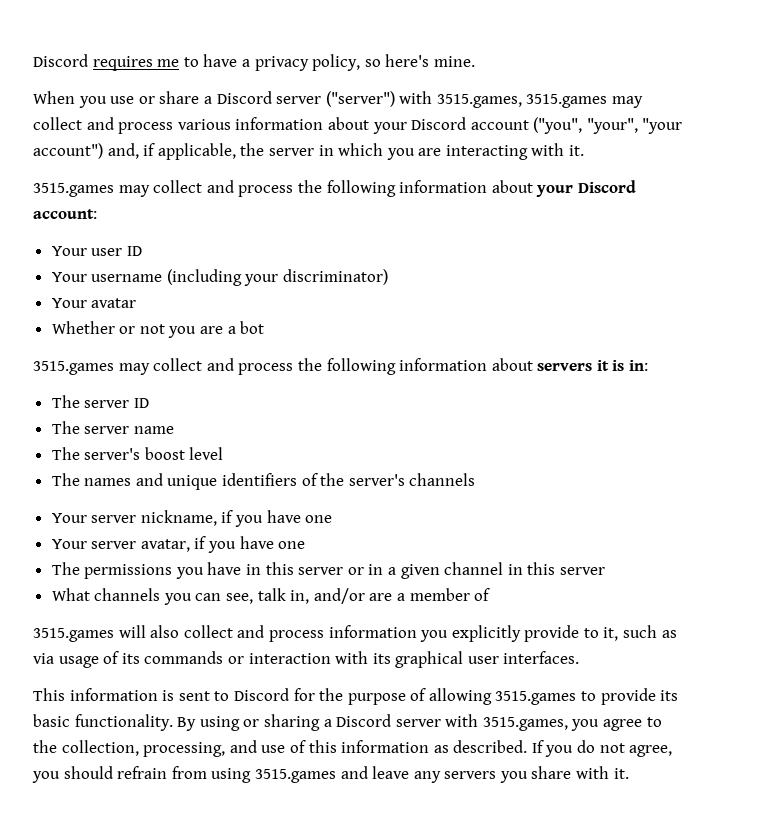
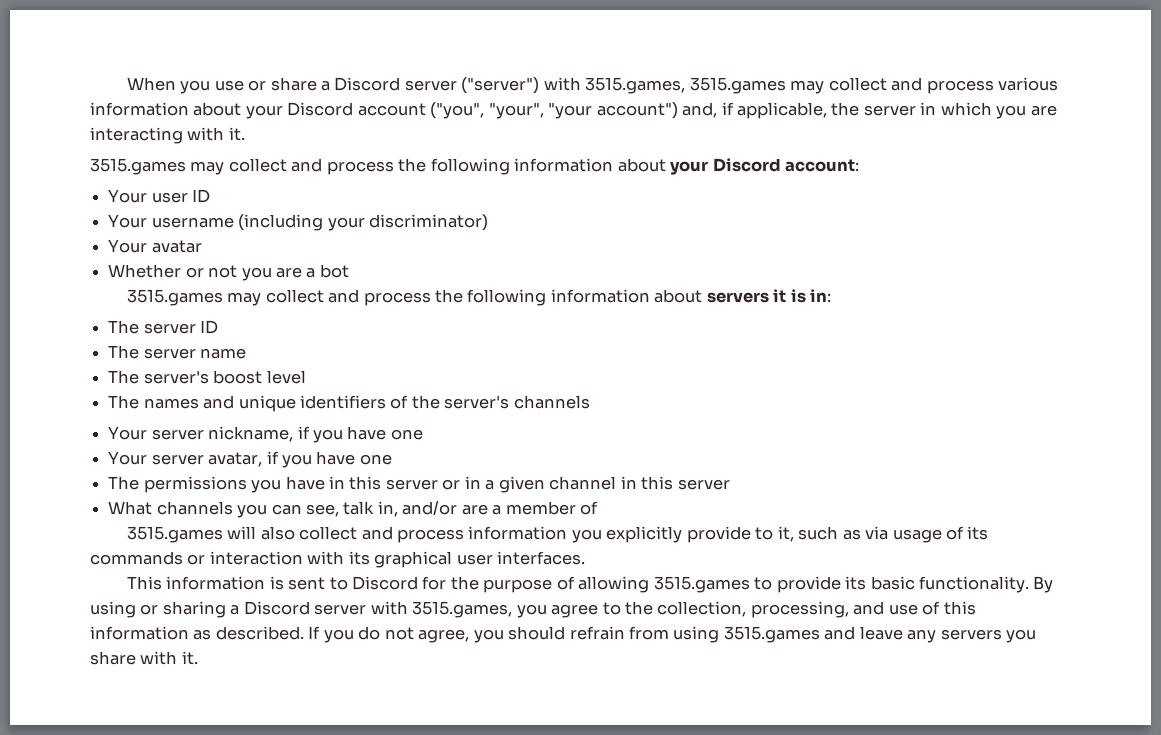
[33,54,475,71] Discord requires me to have a privacy policy, so here's mine. // -> (126, 84) none

